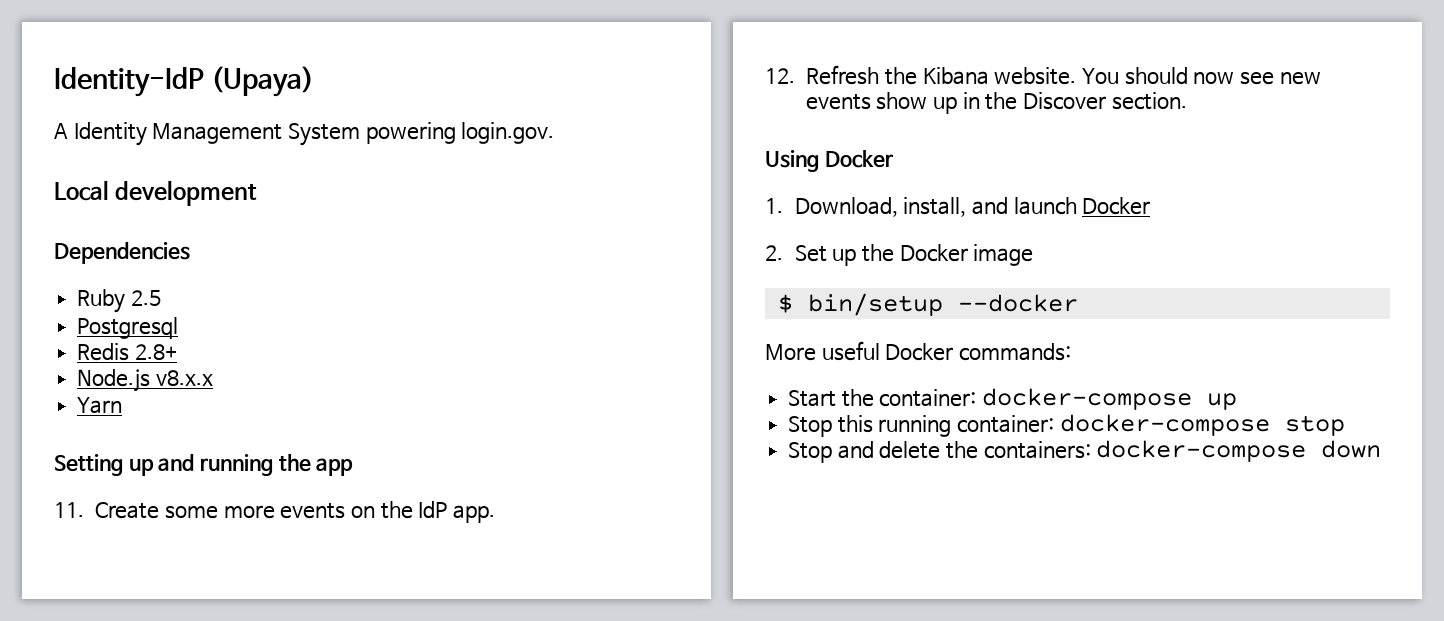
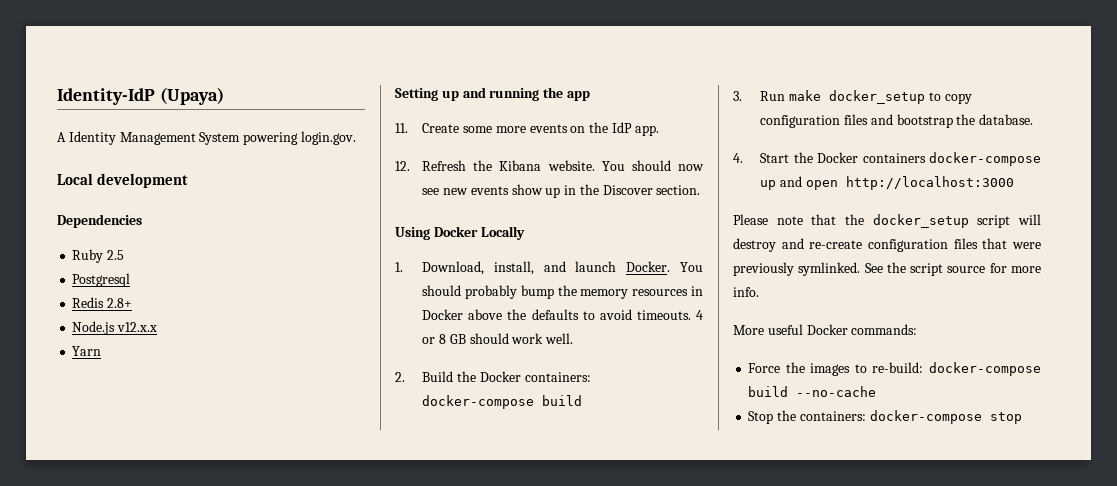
[155,370,213,386] v8.x.x -> [117,322,158,332] v12.x.x
(893, 159) none -> [480,226,525,240] Locally
[1082,197,1151,215] [765,244,1034,266] [777,293,1078,316] [765,341,1071,361] [788,388,1238,410] [788,414,1345,437] [788,441,941,463] Docker // 2. Set up the Docker image // $ bin/setup --docker // More useful Docker commands: // Start the container: docker-compose up // Stop this running container: docker-compose stop // Stop and delete -> [626,261,703,272] [422,285,703,299] [422,309,703,320] [422,333,574,344] [395,371,591,382] [422,395,583,409] [733,90,972,104] [760,114,1034,128] [733,152,1041,166] [760,176,1014,190] [733,214,1041,228] [733,238,1041,252] [733,262,1041,276] [733,287,759,297] [733,324,918,335] [748,362,1041,376] [748,386,877,397] [748,411,774,424] Docker. You should probably bump the memory resources in Docker above the defaults to avoid timeouts. 4 or 8 GB should work well. // 2. Build the Docker containers: docker-compose build // 3. Run make docker_setup to copy configuration files and bootstrap the database. // 4. Start the Docker containers docker-compose up and open http://localhost:3000 // Please note that the docker_setup script will destroy and re-create configuration files that were previously symlinked. See the script source for more info. // More useful Docker commands: // Force the images to re-build: docker-compose build --no-cache // Stop
[1321,440,1382,458] down -> [989,412,1022,424] stop

